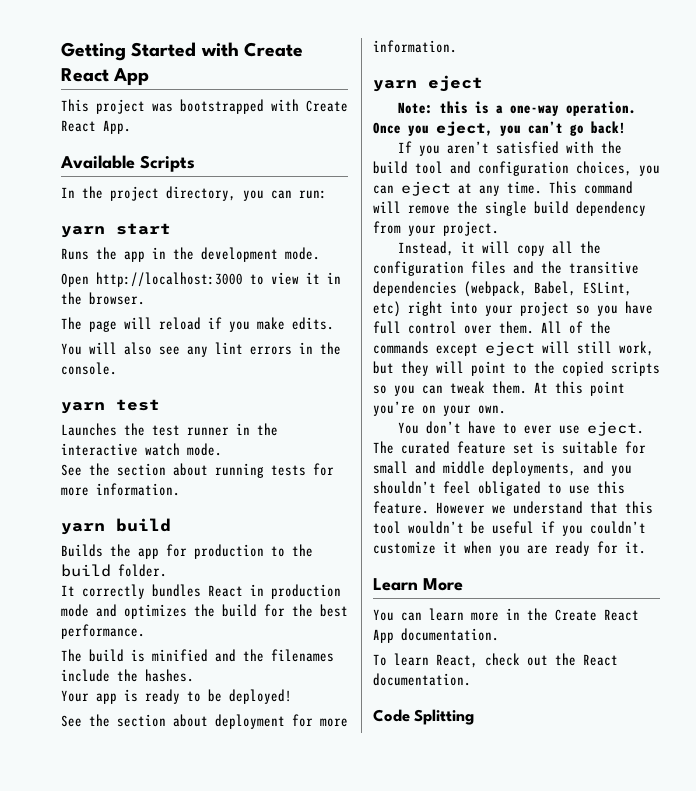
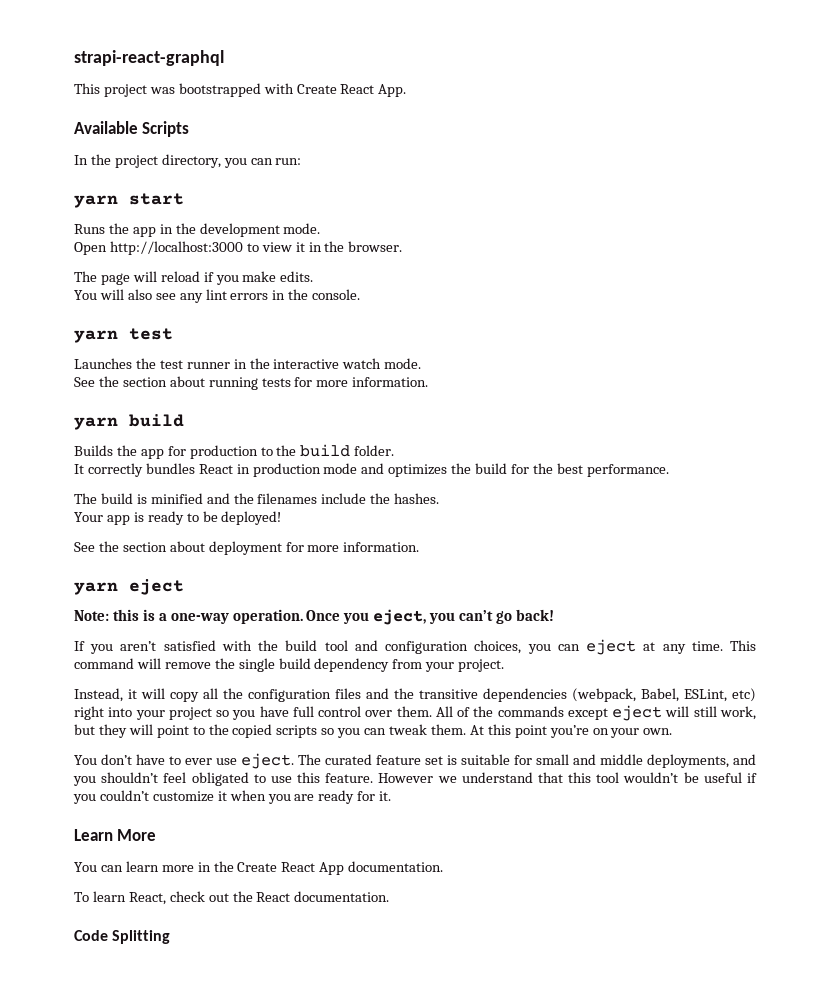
[61,42,303,61] [61,68,150,86] Getting Started with Create React App -> [74,50,224,66] strapi-react-graphql

